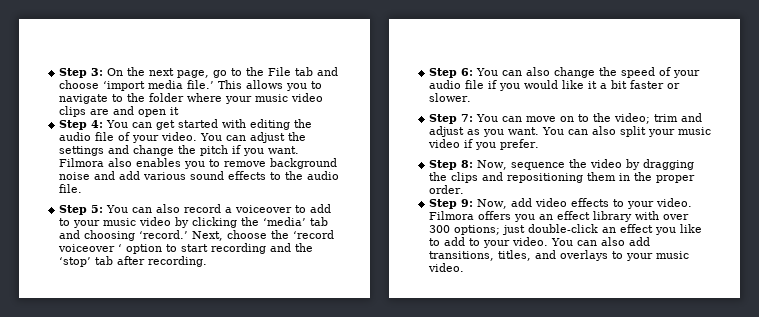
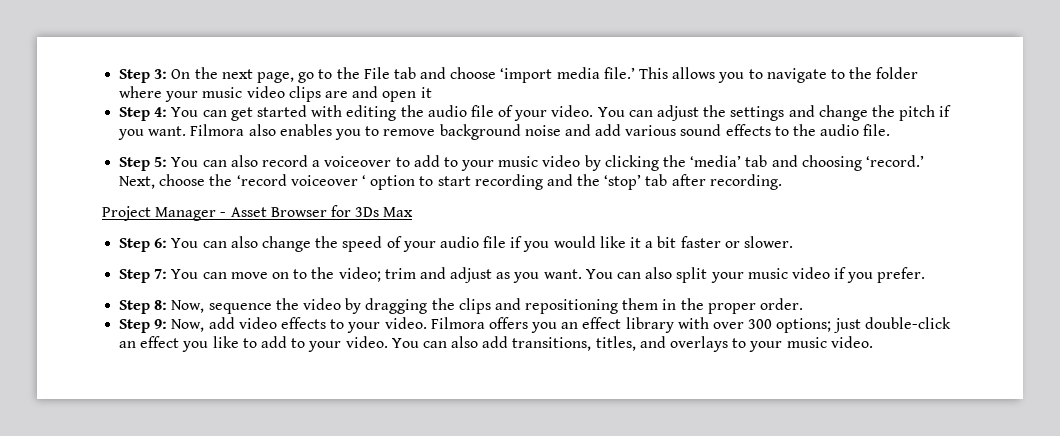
(208, 261) none -> [102,205,414,221] // Project Manager - Asset Browser for 3Ds Max

